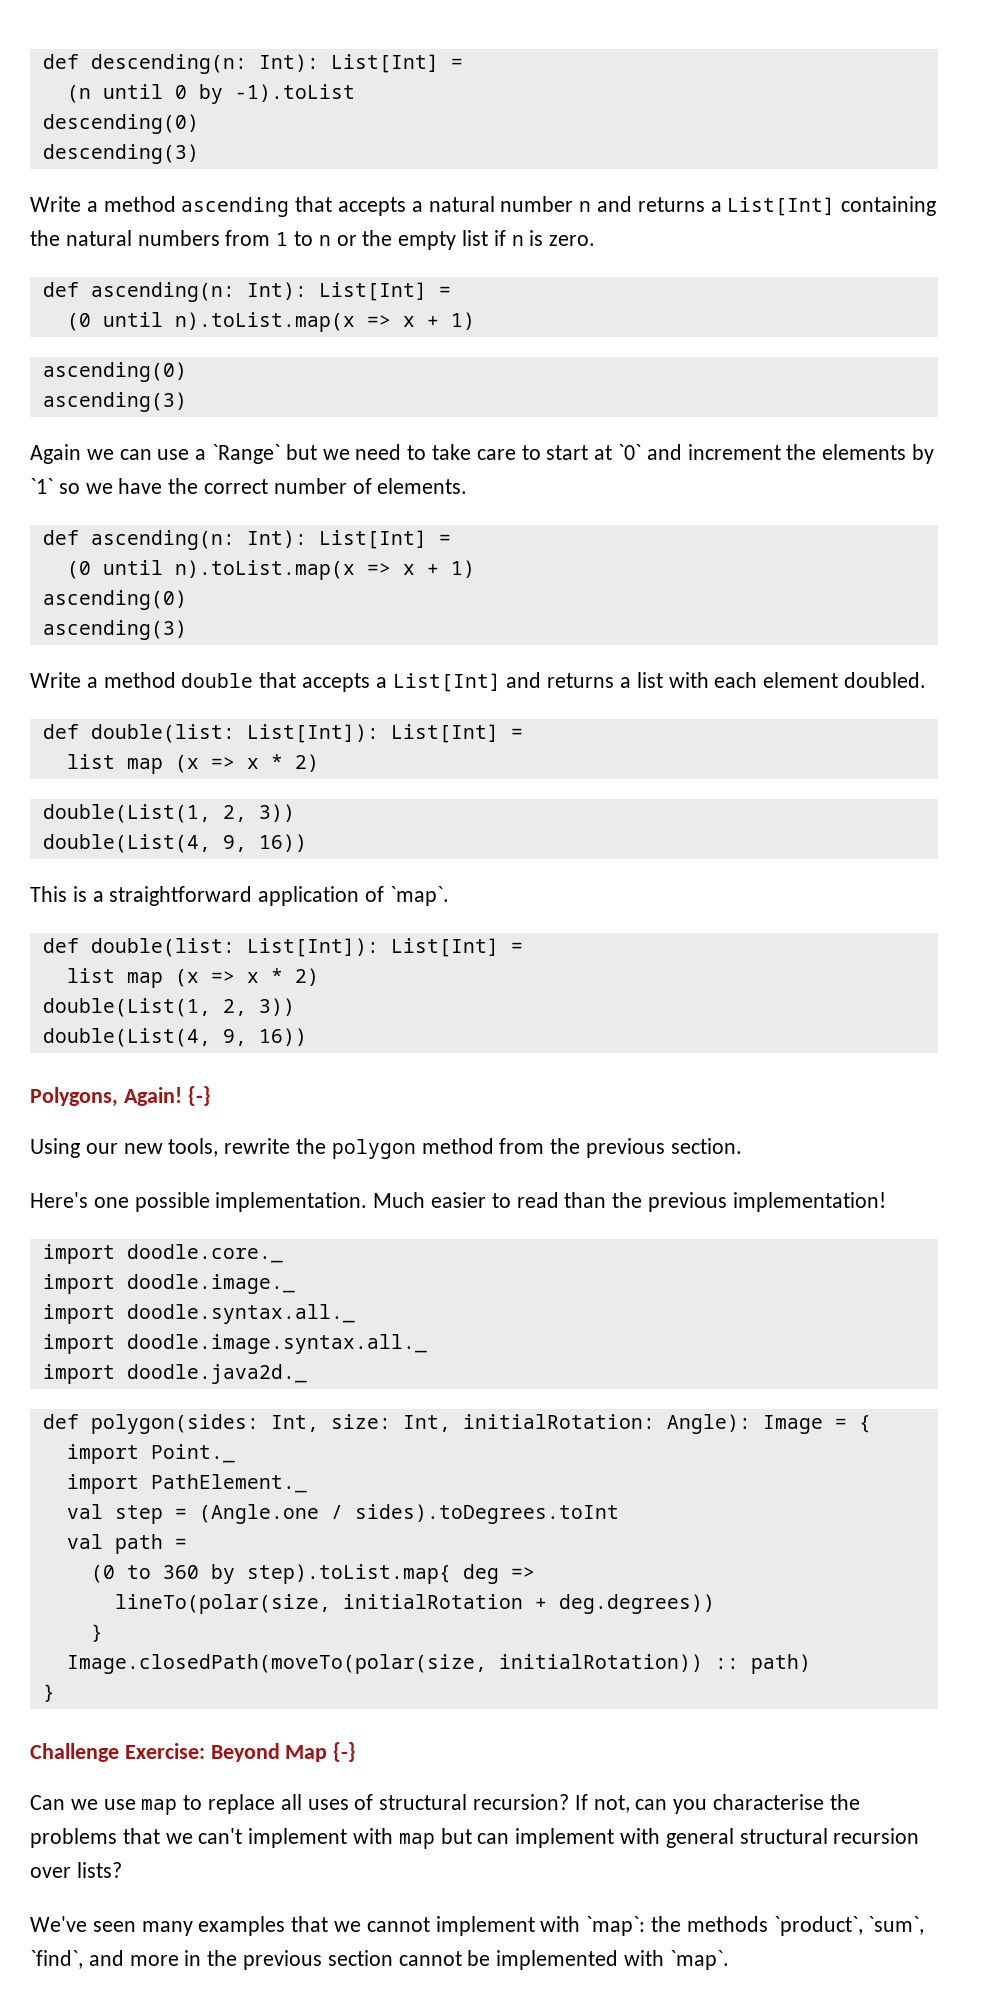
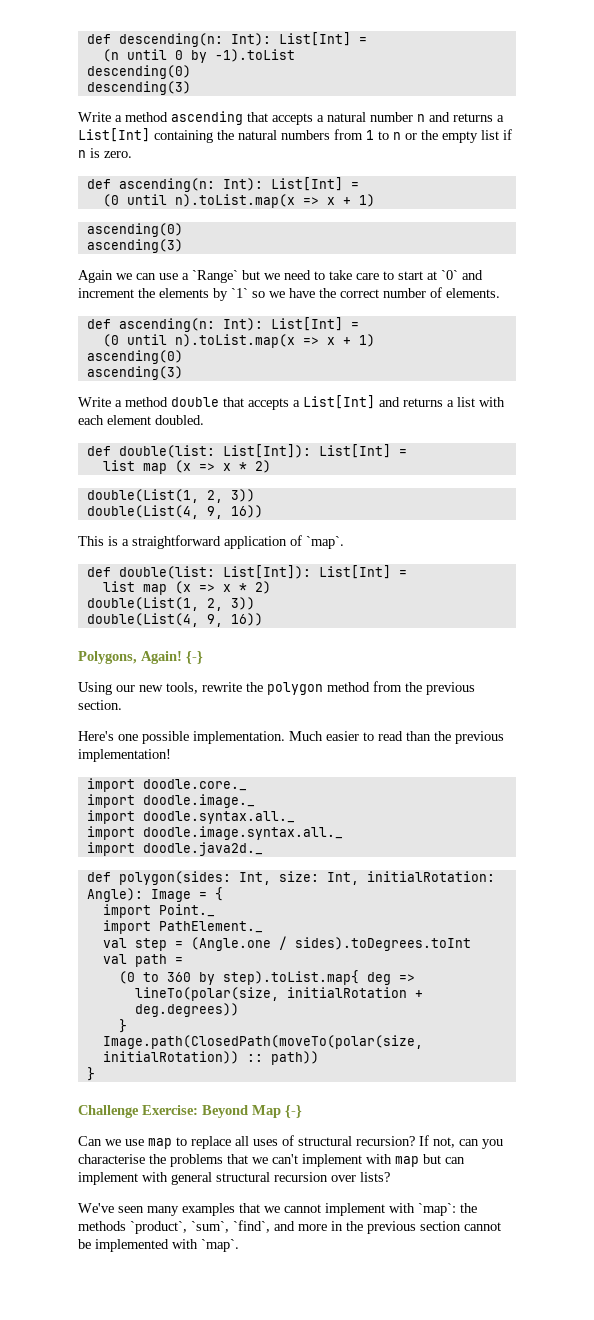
[66,1654,487,1674] Image.closedPath(moveTo(polar(size, -> [102,1035,423,1049] Image.path(ClosedPath(moveTo(polar(size,
[750,1654,811,1674] path) -> [270,1051,319,1065] path))

